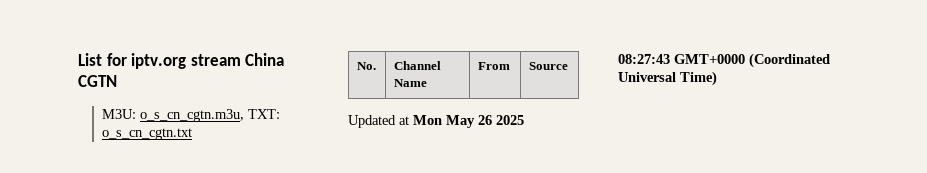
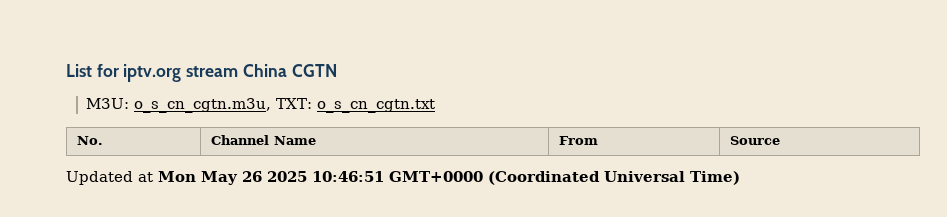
[618,54,670,64] 08:27:43 -> [312,171,384,182] 10:46:51

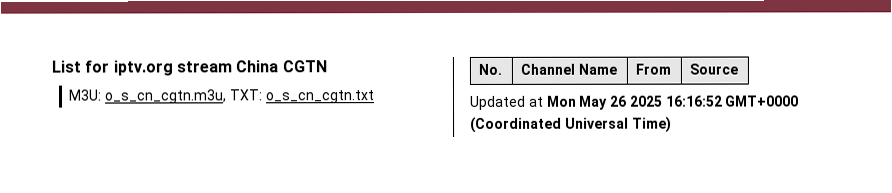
[312,171,384,182] 10:46:51 -> [664,95,723,107] 16:16:52

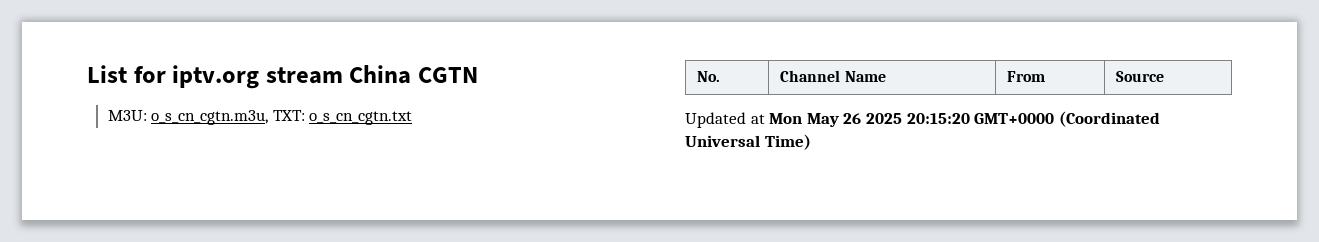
[664,95,723,107] 16:16:52 -> [906,113,970,124] 20:15:20

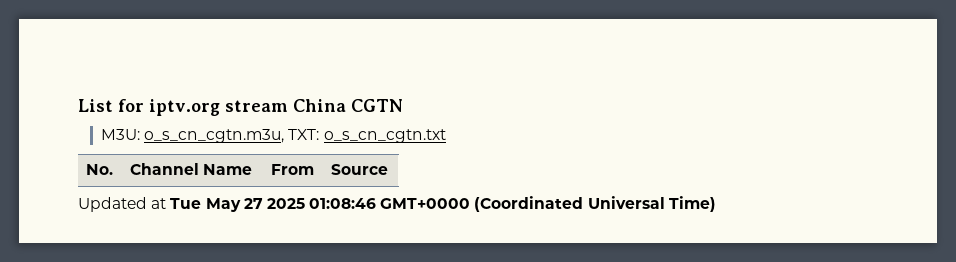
[769,113,970,127] Mon May 26 2025 20:15:20 -> [170,198,377,212] Tue May 27 2025 01:08:46

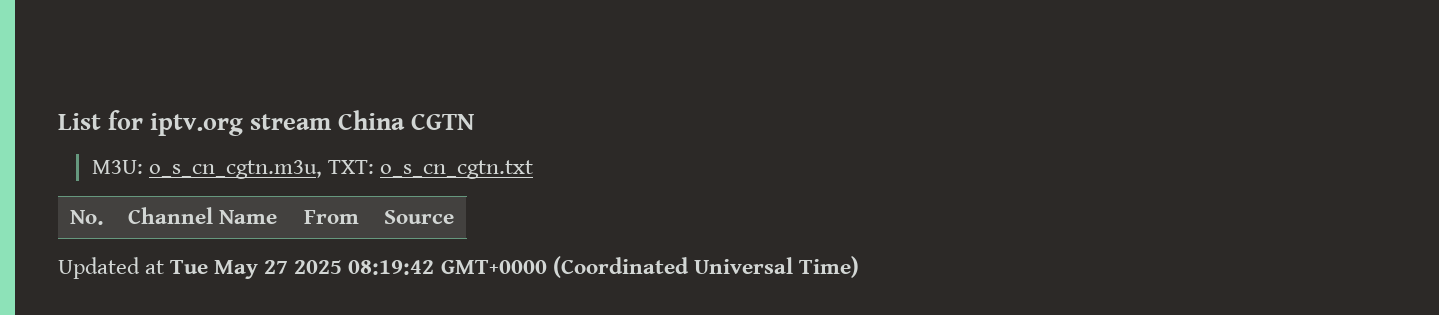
[309,198,377,209] 01:08:46 -> [348,260,435,275] 08:19:42

